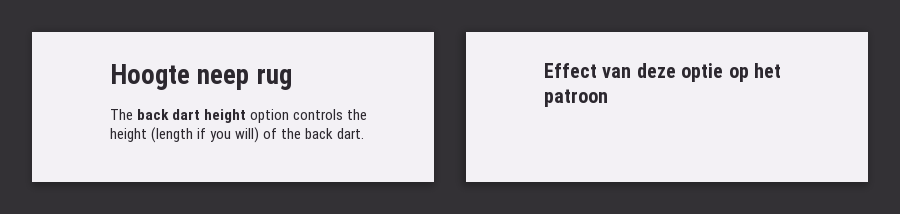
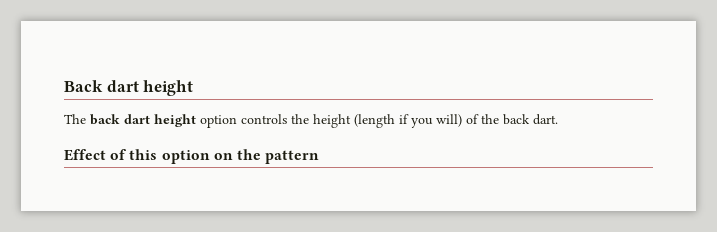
[110,64,292,90] Hoogte neep rug -> [64,80,194,96] Back dart height
[602,63,781,82] [544,89,608,107] van deze optie op het patroon -> [110,149,320,164] of this option on the pattern

